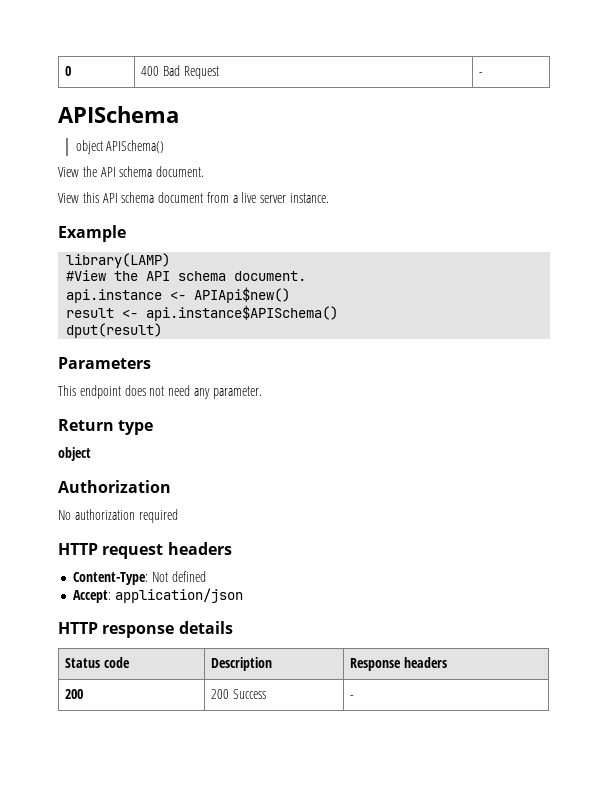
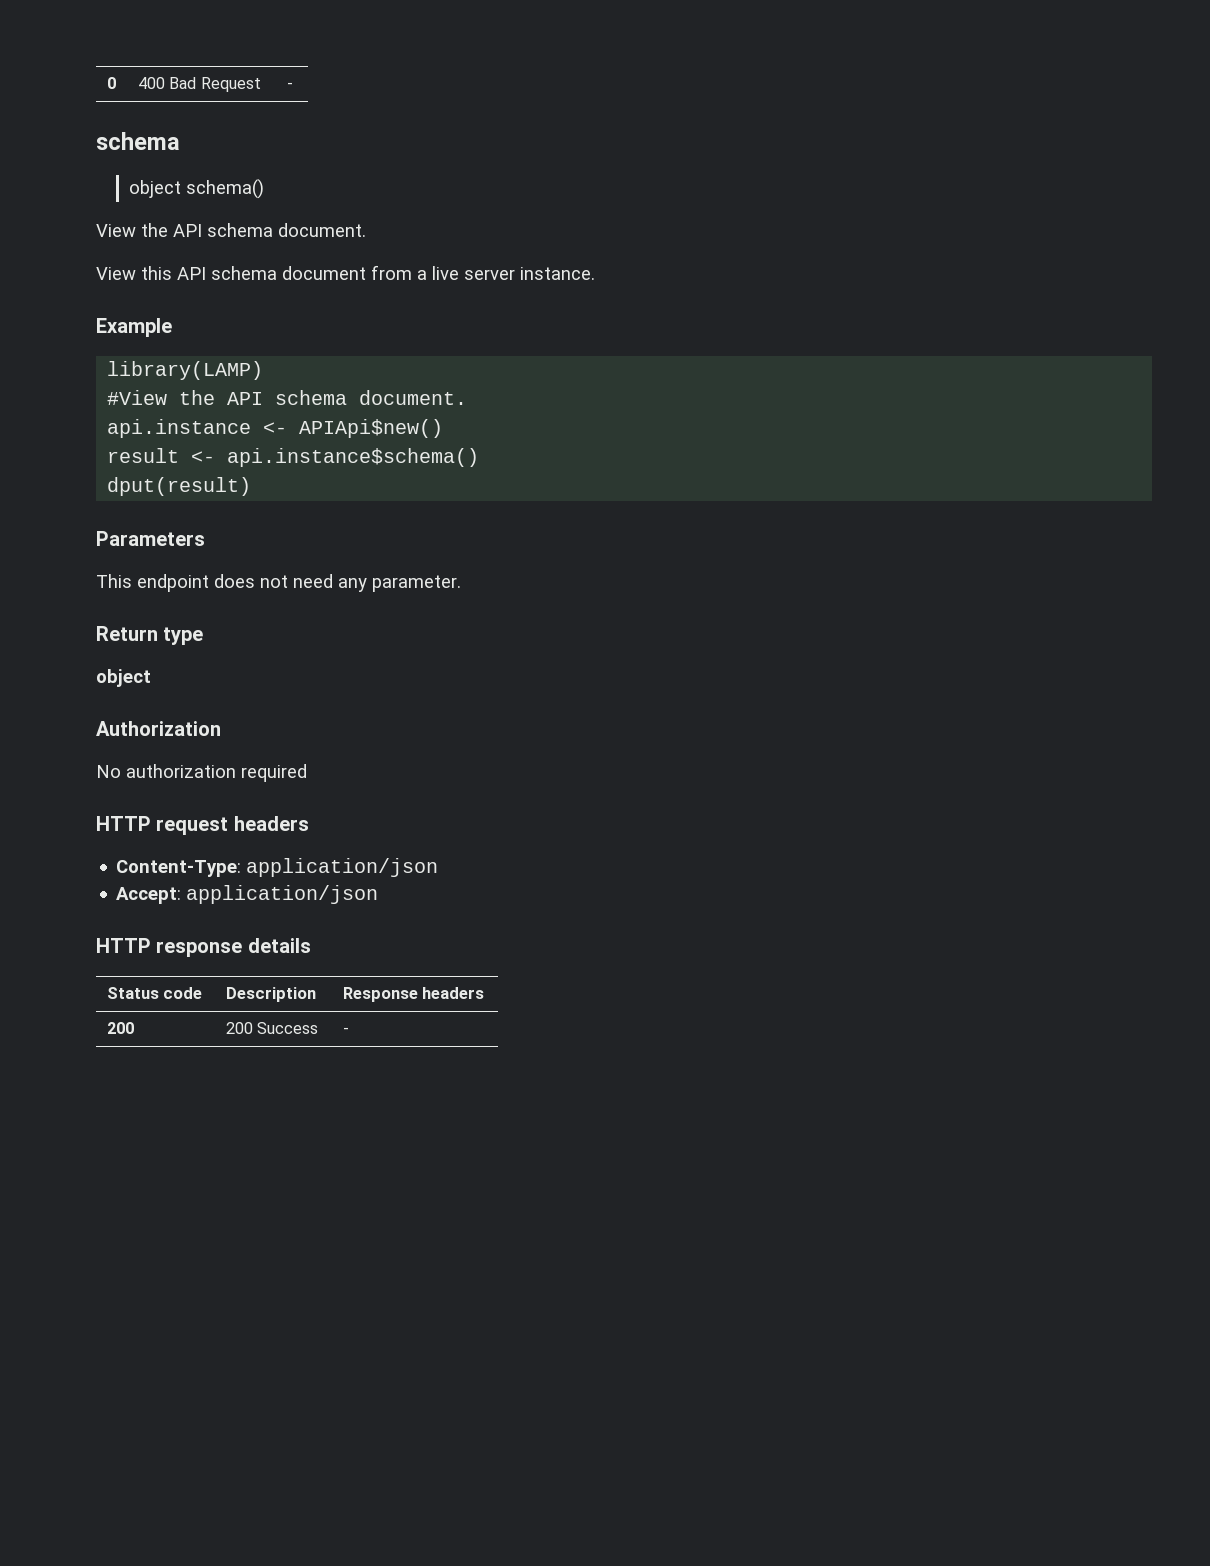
[58,106,179,123] [75,140,165,154] APISchema // object APISchema() -> [96,132,180,150] [128,179,264,199] schema // object schema()
[146,305,339,321] api.instance$APISchema() -> [227,448,480,467] api.instance$schema()
[152,571,206,582] Not defined -> [246,858,439,877] application/json

